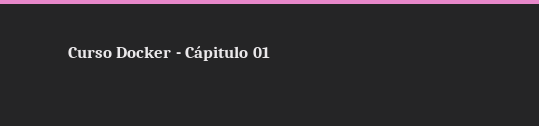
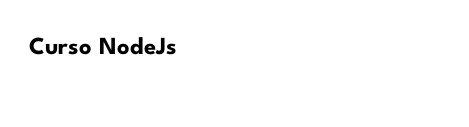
[116,46,270,61] Docker - Cápitulo 01 -> [98,37,177,55] NodeJs

